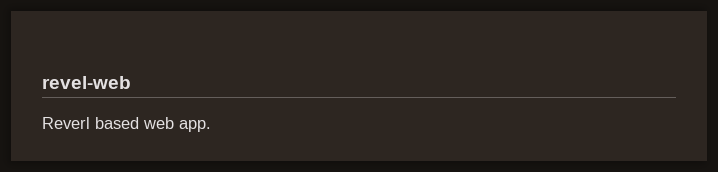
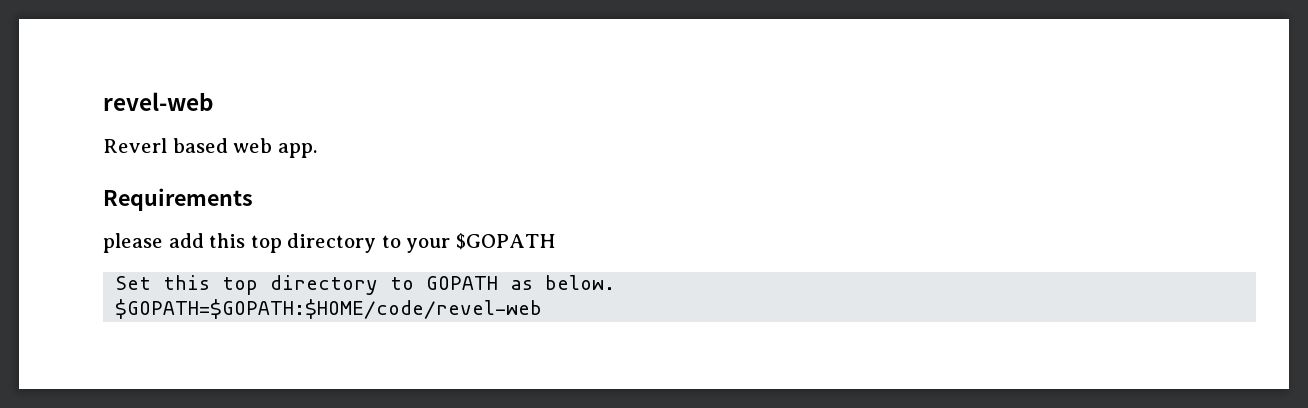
(211, 126) none -> [103,188,253,211] [103,233,555,253] [115,275,616,295] [115,299,543,319] // Requirements // please add this top directory to your $GOPATH // Set this top directory to GOPATH as below. // $GOPATH=$GOPATH:$HOME/code/revel-web

